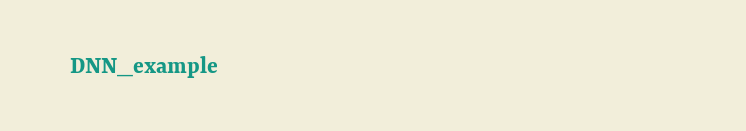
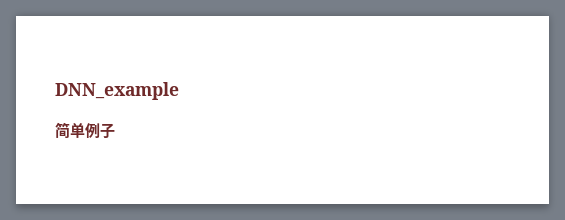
(218, 67) none -> [55,122,115,139] // 简单例子

